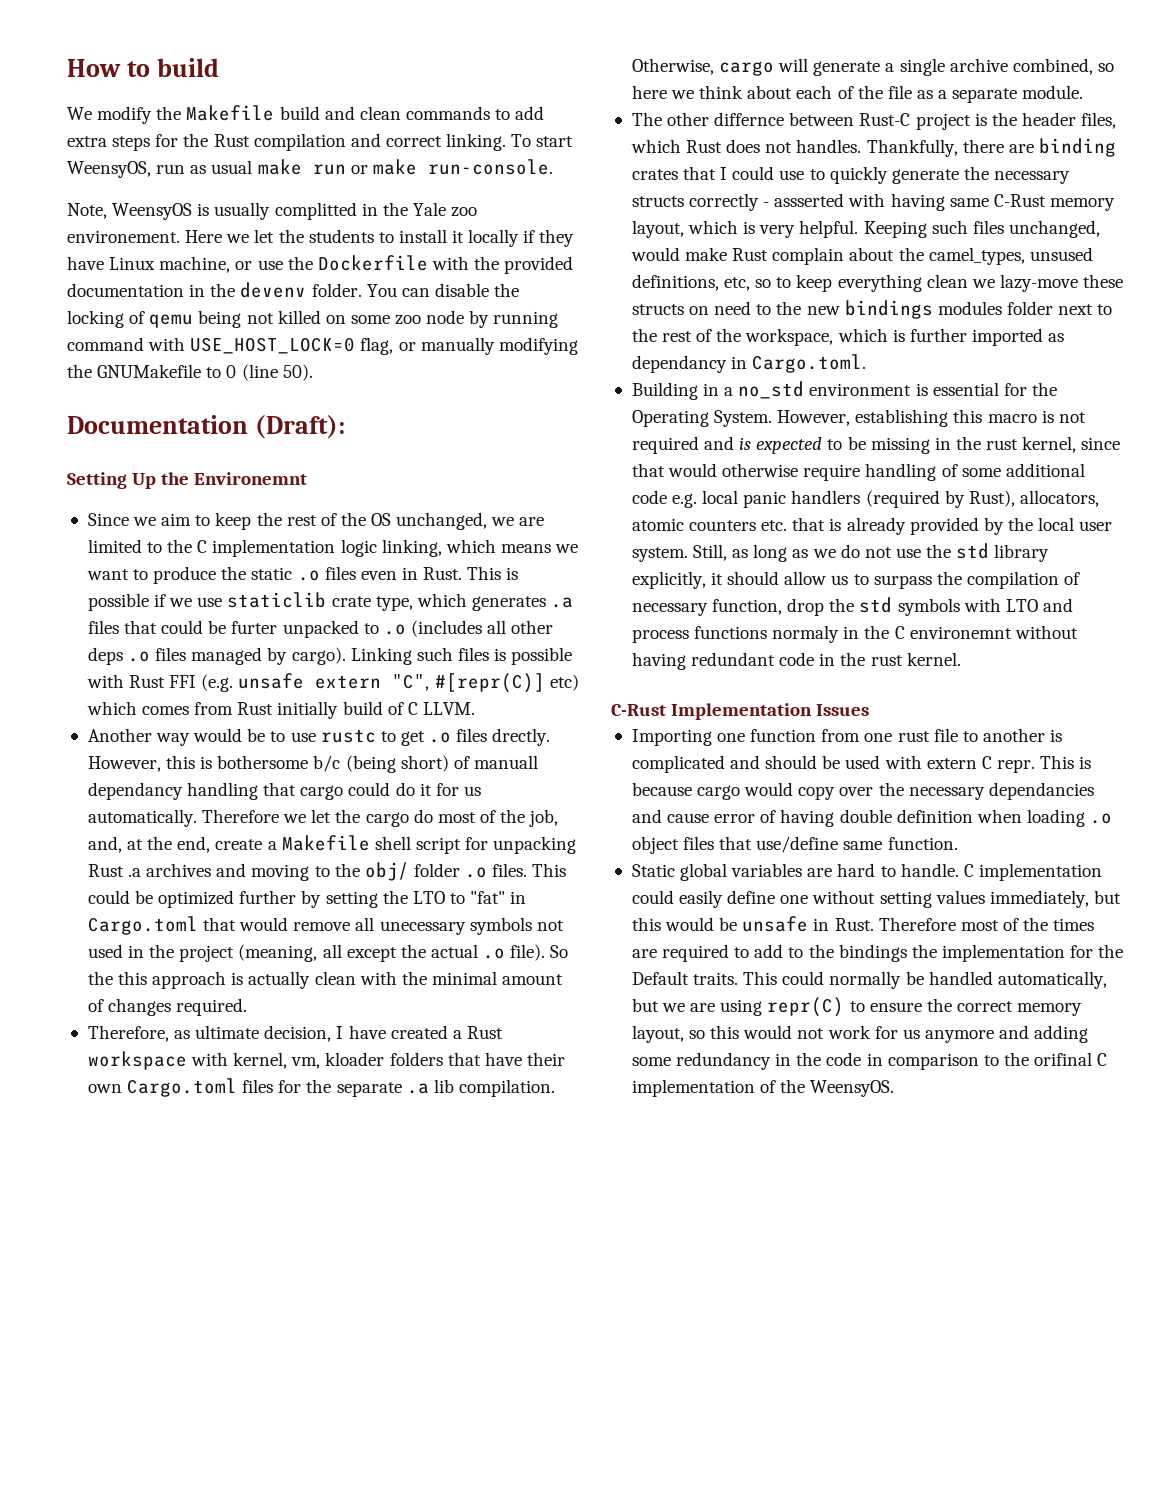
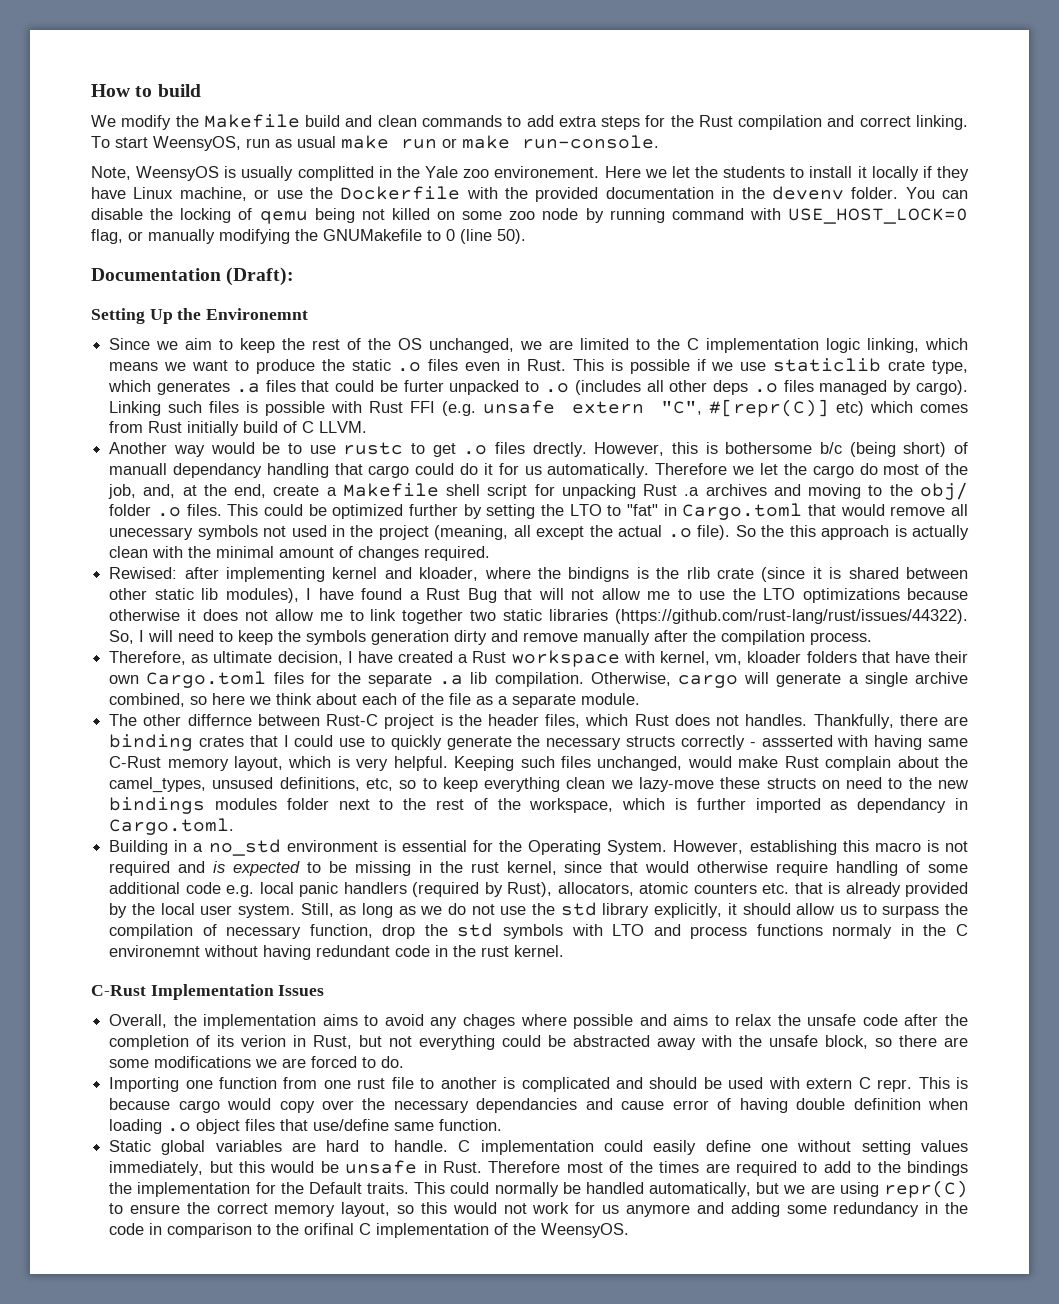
(248, 1007) none -> [109,567,968,582] [109,588,968,603] [109,609,969,624] [109,630,873,645] // Rewised: after implementing kernel and kloader, where the bindigns is the rlib crate (since it is shared between other static lib modules), I have found a Rust Bug that will not allow me to use the LTO optimizations because otherwise it does not allow me to link together two static libraries (https://github.com/rust-lang/rust/issues/44322). So, I will need to keep the symbols generation dirty and remove manually after the compilation process.
(870, 710) none -> [109,1014,968,1029] [109,1035,968,1050] [109,1056,405,1068] // Overall, the implementation aims to avoid any chages where possible and aims to relax the unsafe code after the completion of its verion in Rust, but not everything could be abstracted away with the unsafe block, so there are some modifications we are forced to do.

